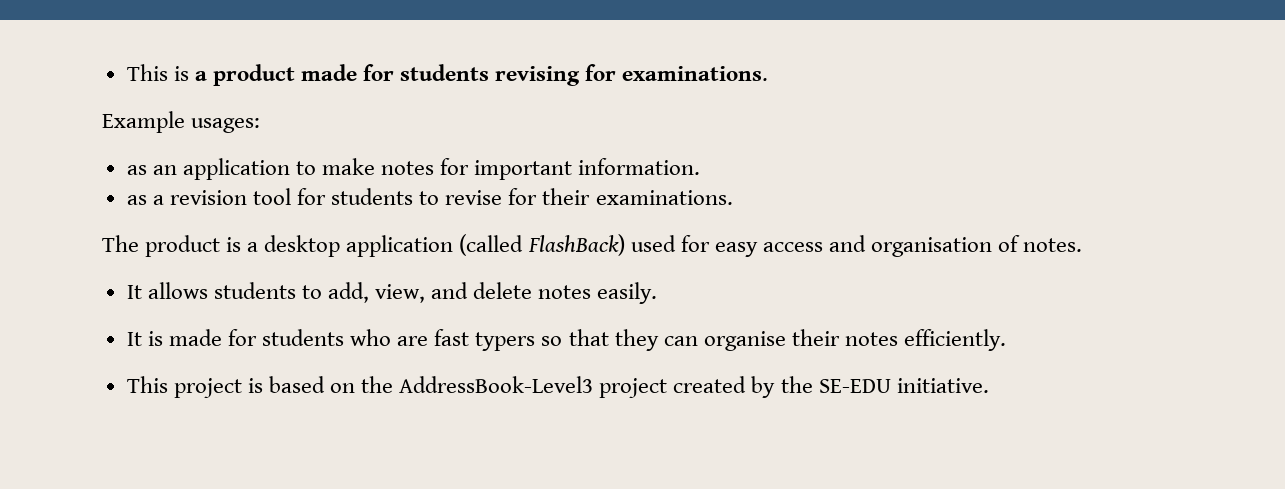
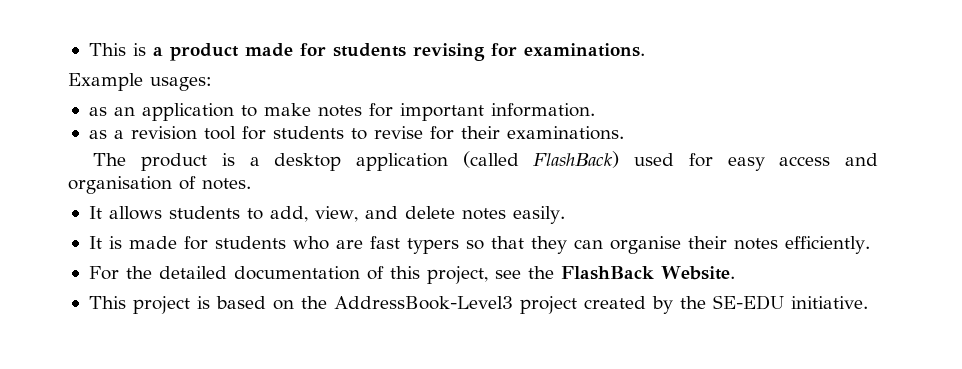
(1006, 340) none -> [88,266,735,284] // For the detailed documentation of this project, see the FlashBack Website.

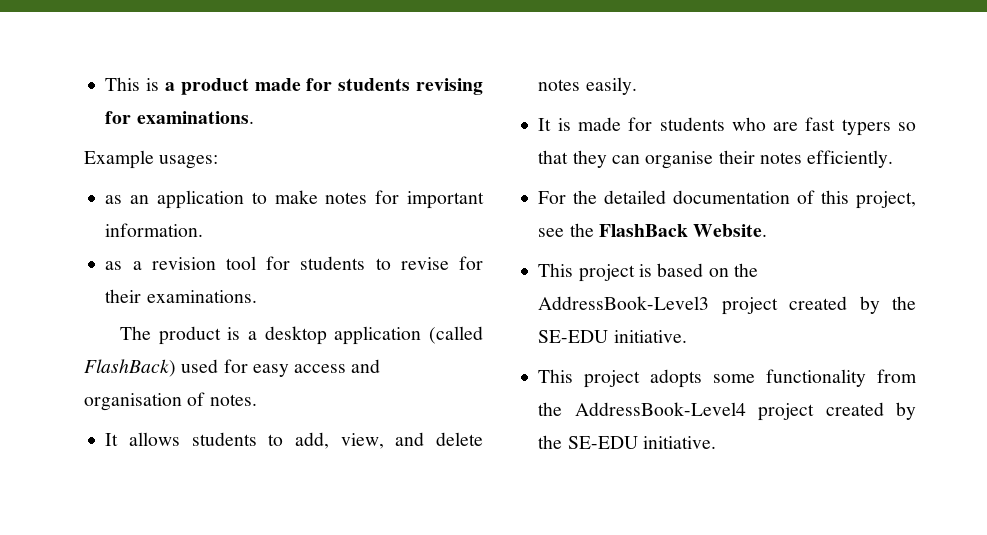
(868, 302) none -> [538,369,917,388] [538,402,916,421] [538,435,716,449] // This project adopts some functionality from the AddressBook-Level4 project created by the SE-EDU initiative.

